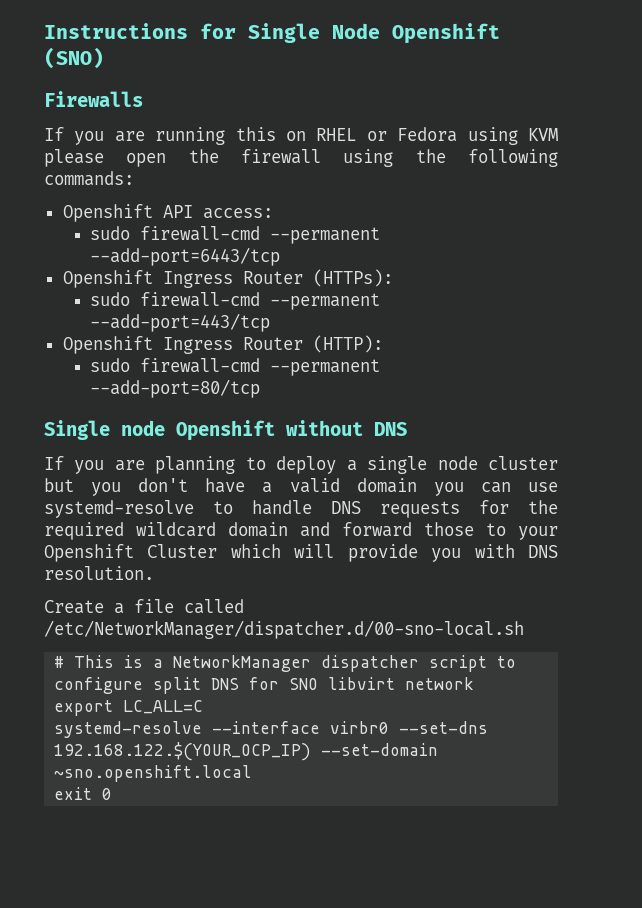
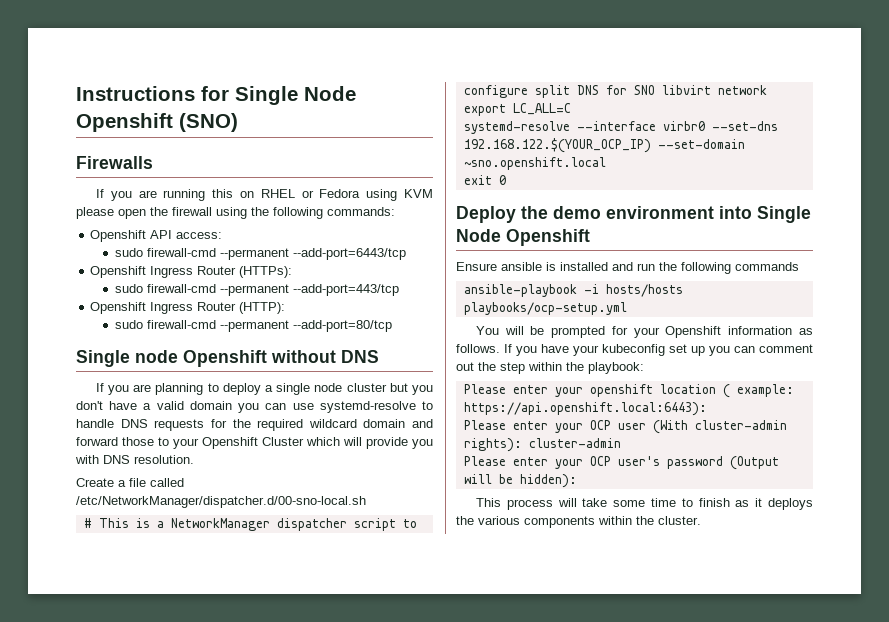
(113, 794) none -> [456,206,811,223] [456,229,590,246] [456,262,799,274] [463,284,683,297] [463,302,627,315] [475,326,813,338] [456,344,813,356] [456,362,644,374] [463,384,794,398] [463,402,707,416] [463,420,787,434] [463,438,621,452] [463,456,779,470] [463,474,577,488] [475,498,813,510] [456,516,701,528] // Deploy the demo environment into Single Node Openshift // Ensure ansible is installed and run the following commands // ansible-playbook -i hosts/hosts playbooks/ocp-setup.yml // You will be prompted for your Openshift information as follows. If you have your kubeconfig set up you can comment out the step within the playbook: // Please enter your openshift location ( example: https://api.openshift.local:6443): // Please enter your OCP user (With cluster-admin rights): cluster-admin // Please enter your OCP user's password (Output will be hidden): // This process will take some time to finish as it deploys the various components within the cluster.

